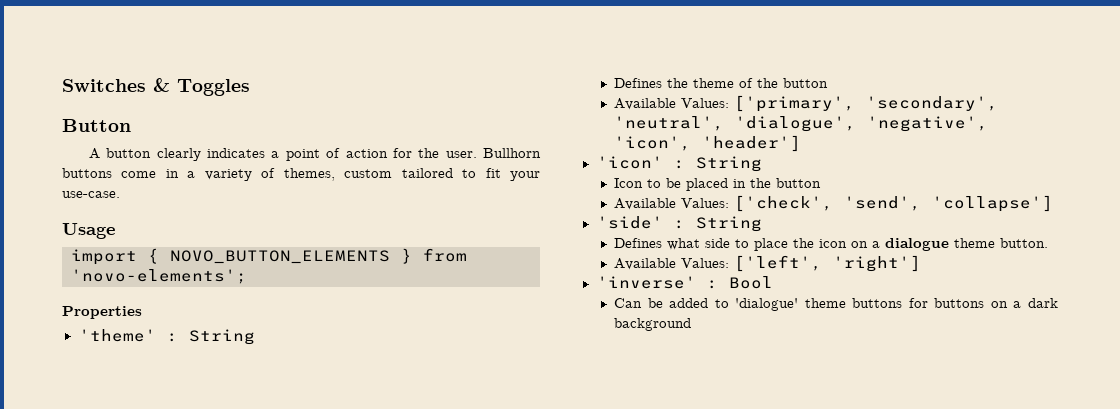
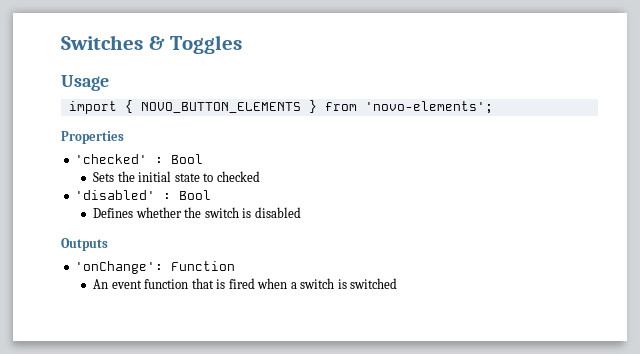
[62,119,131,132] [88,148,541,161] [62,168,540,181] [62,191,120,198] // Button // A button clearly indicates a point of action for the user. Bullhorn buttons come in a variety of themes, custom tailored to fit your use-case. -> (243, 44) none
[78,329,255,345] [614,78,829,88] [614,95,999,112] [614,116,989,132] [614,135,802,152] [596,156,762,172] [614,178,822,191] [614,195,1054,212] [596,216,762,232] [614,238,1049,251] [614,255,922,272] [596,276,773,289] [614,298,1058,311] [614,318,692,331] 'theme' : String // Defines the theme of the button // Available Values: ['primary', 'secondary', 'neutral', 'dialogue', 'negative', 'icon', 'header'] // 'icon' : String // Icon to be placed in the button // Available Values: ['check', 'send', 'collapse'] // 'side' : String // Defines what side to place the icon on a dialogue theme button. // Available Values: ['left', 'right'] // 'inverse' : Bool // Can be added to 'dialogue' theme buttons for buttons on a dark background -> [75,154,204,164] [93,171,260,182] [75,190,212,200] [93,207,301,218] [61,238,108,251] [75,261,236,274] [93,278,398,289] 'checked' : Bool // Sets the initial state to checked // 'disabled' : Bool // Defines whether the switch is disabled // Outputs // 'onChange': Function // An event function that is fired when a switch is switched

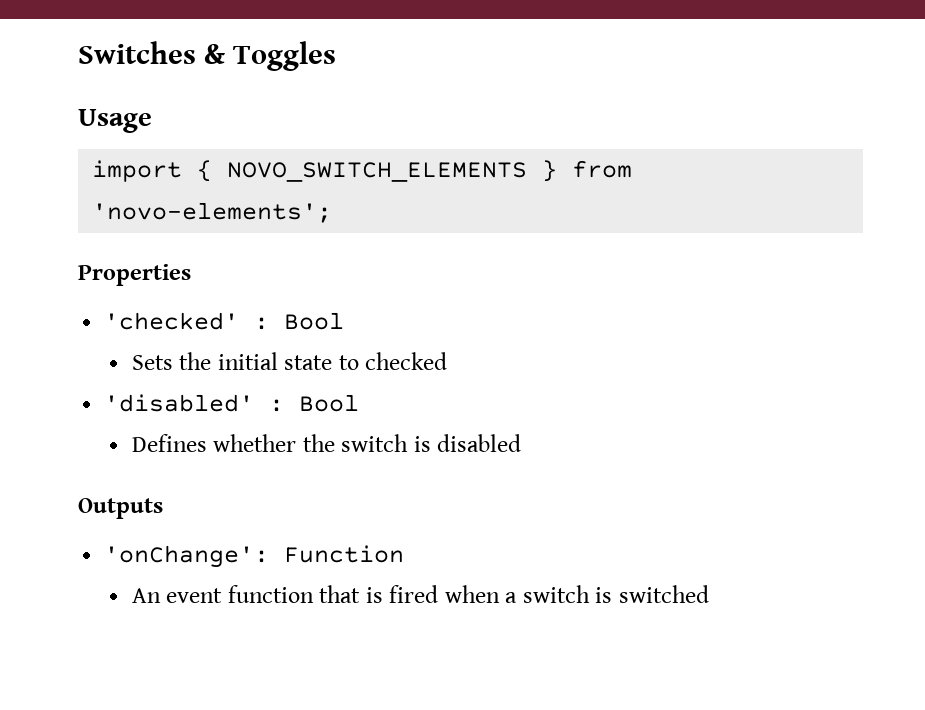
[140,102,301,113] NOVO_BUTTON_ELEMENTS -> [227,162,528,182] NOVO_SWITCH_ELEMENTS

